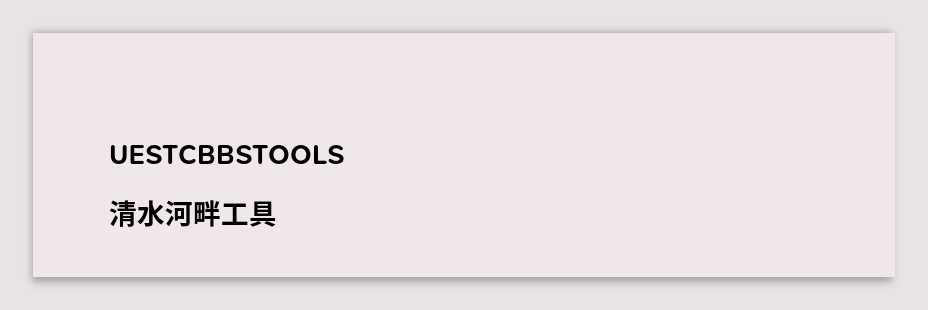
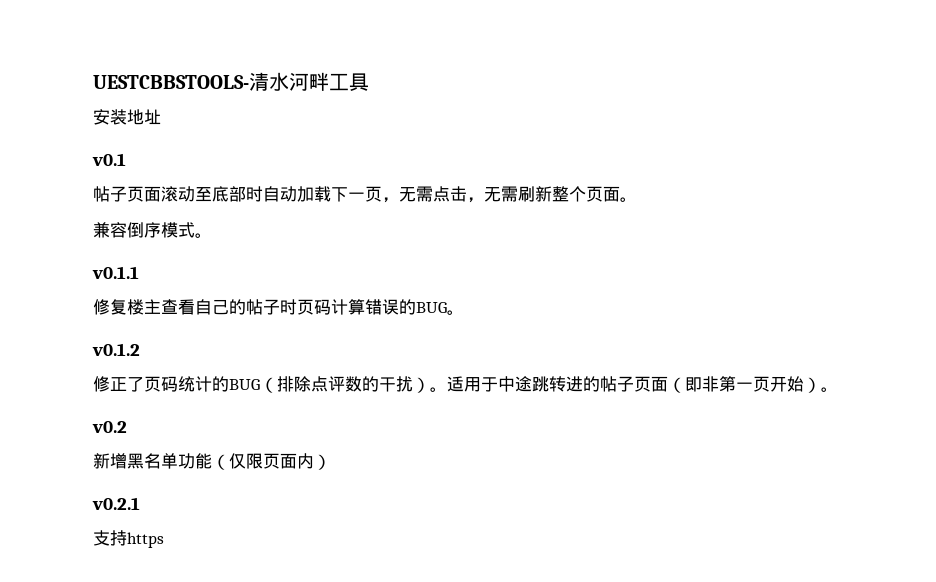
[109,144,344,165] UESTCBBSTOOLS // -> [93,75,249,89] UESTCBBSTOOLS-
(277, 214) none -> [93,109,161,125] [92,153,126,166] [93,186,637,203] [93,222,212,238] [92,266,139,279] [93,299,464,315] [92,343,140,356] [93,376,838,393] [92,421,127,433] [93,453,331,470] [92,497,140,510] [93,530,164,548] // 安装地址 // v0.1 // 帖子页面滚动至底部时自动加载下一页，无需点击，无需刷新整个页面。 // 兼容倒序模式。 // v0.1.1 // 修复楼主查看自己的帖子时页码计算错误的BUG。 // v0.1.2 // 修正了页码统计的BUG（排除点评数的干扰）。适用于中途跳转进的帖子页面（即非第一页开始）。 // v0.2 // 新增黑名单功能（仅限页面内） // v0.2.1 // 支持https

